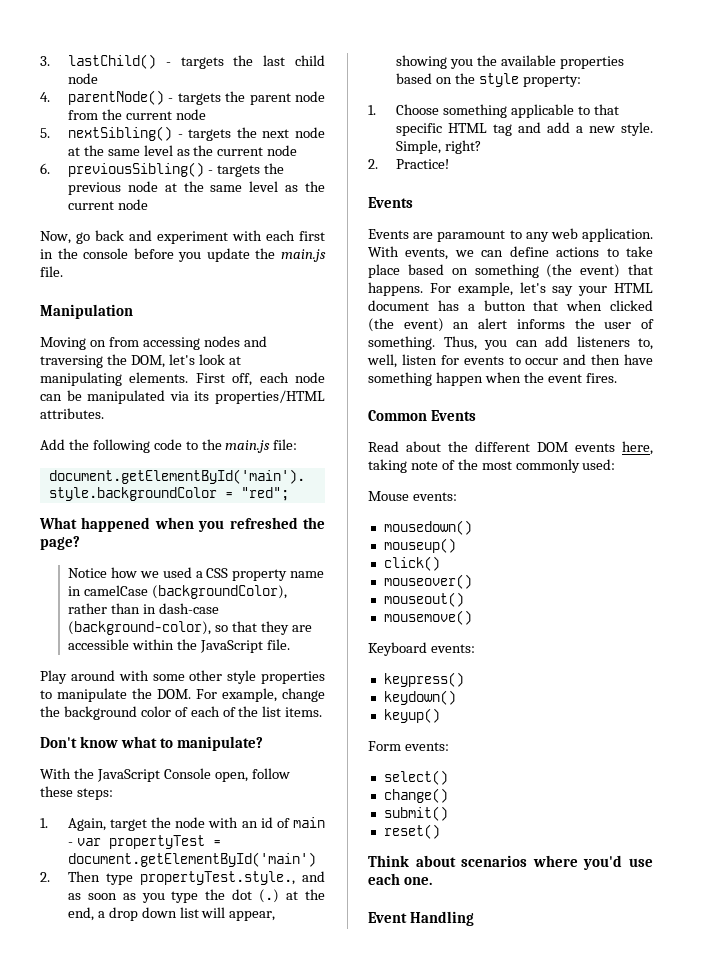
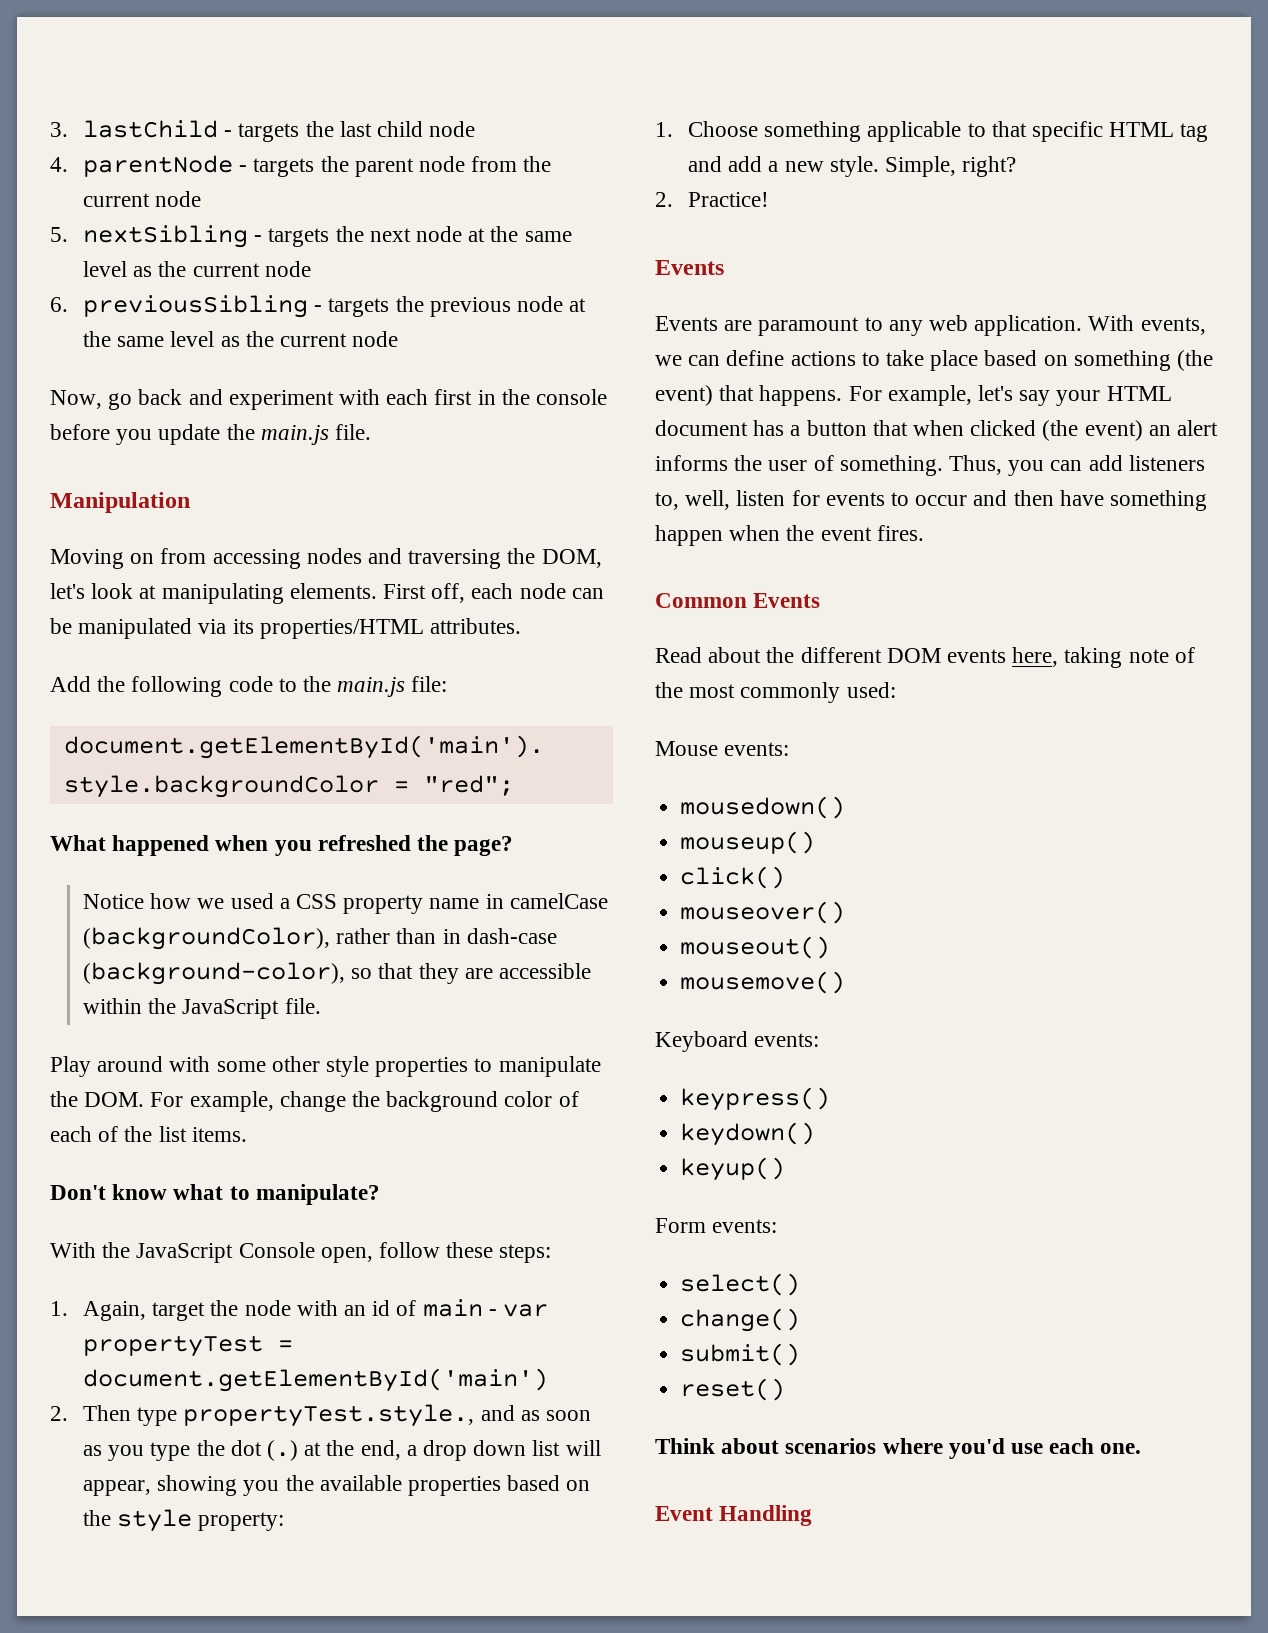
[67,54,156,69] lastChild() -> [82,120,218,138] lastChild
[67,90,164,105] parentNode() -> [82,155,233,177] parentNode
[67,126,172,141] nextSibling() -> [82,225,248,248] nextSibling
[67,162,204,177] previousSibling() -> [82,295,308,318] previousSibling

